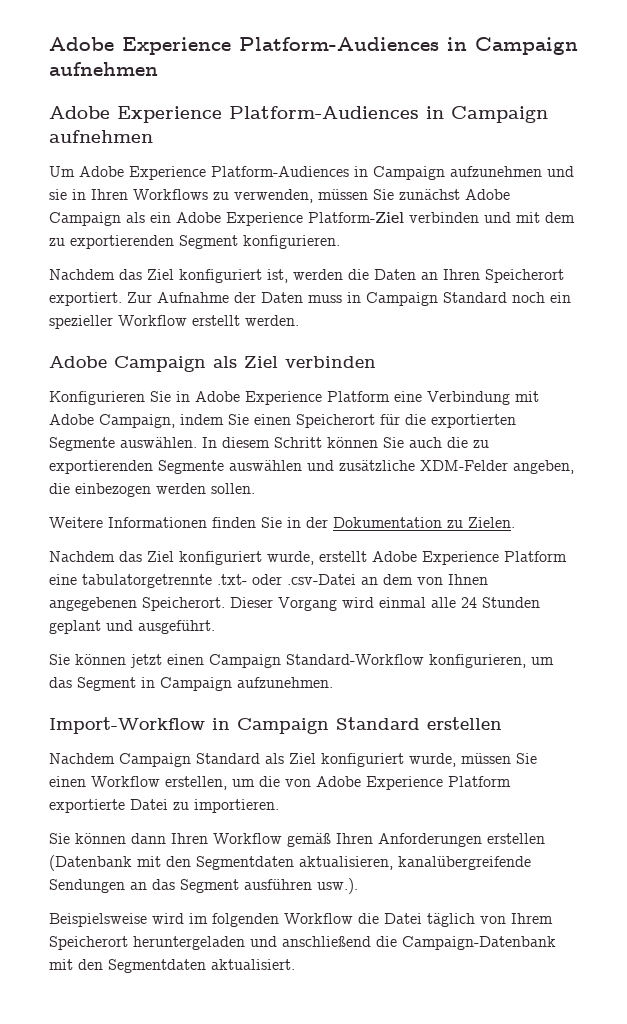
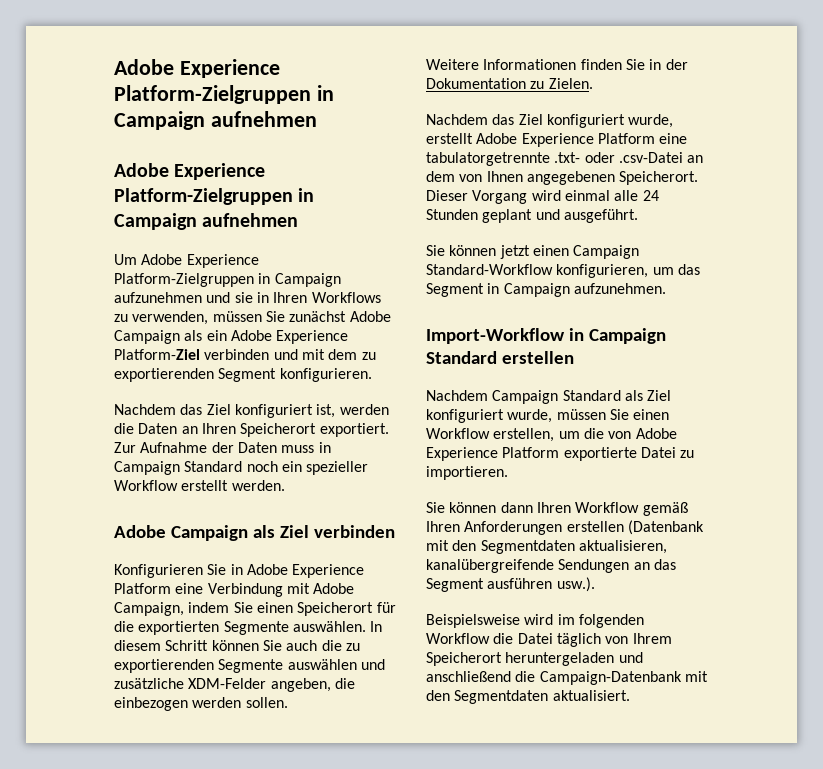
[49,37,439,55] Adobe Experience Platform-Audiences -> [114,59,280,78] [114,85,311,104] Adobe Experience Platform-Zielgruppen
[229,106,419,119] Platform-Audiences -> [114,188,293,205] Platform-Zielgruppen
[211,166,349,177] Platform-Audiences -> [114,273,254,287] Platform-Zielgruppen

